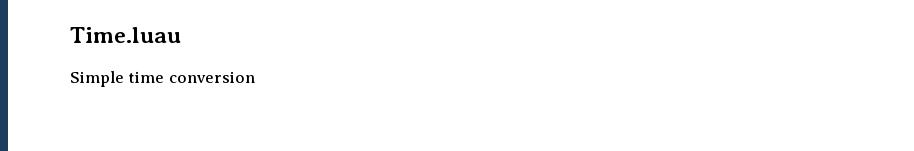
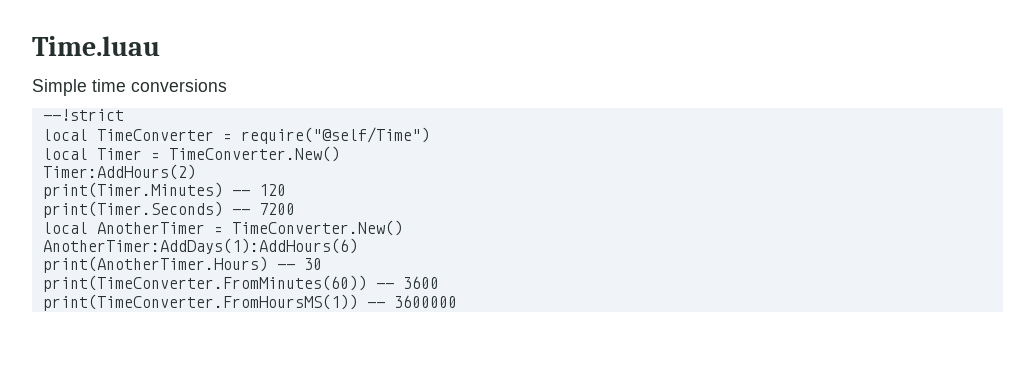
[168,71,255,83] conversion -> [131,79,227,92] [42,109,124,121] [42,127,430,144] [42,146,340,162] [42,164,196,180] [42,182,286,199] [42,201,295,218] [42,220,403,236] [42,238,358,254] [42,256,322,273] [42,275,439,292] [42,294,457,311] conversions // --!strict // local TimeConverter = require("@self/Time") // local Timer = TimeConverter.New() // Timer:AddHours(2) // print(Timer.Minutes) -- 120 // print(Timer.Seconds) -- 7200 // local AnotherTimer = TimeConverter.New() // AnotherTimer:AddDays(1):AddHours(6) // print(AnotherTimer.Hours) -- 30 // print(TimeConverter.FromMinutes(60)) -- 3600 // print(TimeConverter.FromHoursMS(1)) -- 3600000

